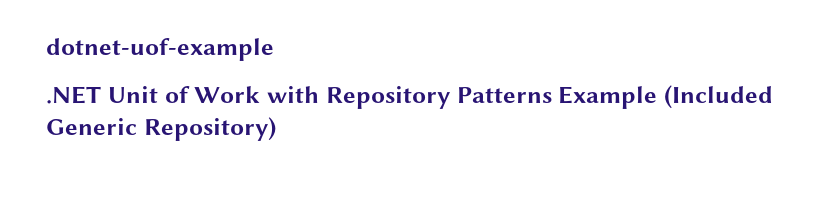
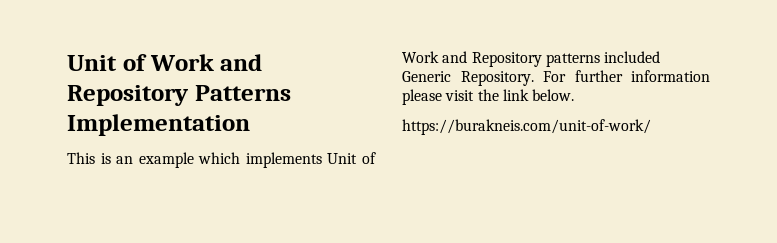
[46,38,274,61] [46,86,319,104] dotnet-uof-example // .NET Unit of Work with -> [67,54,263,71] Unit of Work and
[558,85,773,109] [46,117,276,141] Example (Included Generic Repository) -> [67,114,250,136] [67,152,376,168] [402,51,661,67] [402,70,710,86] [402,89,575,105] [402,119,651,135] Implementation // This is an example which implements Unit of Work and Repository patterns included Generic Repository. For further information please visit the link below. // https://burakneis.com/unit-of-work/

